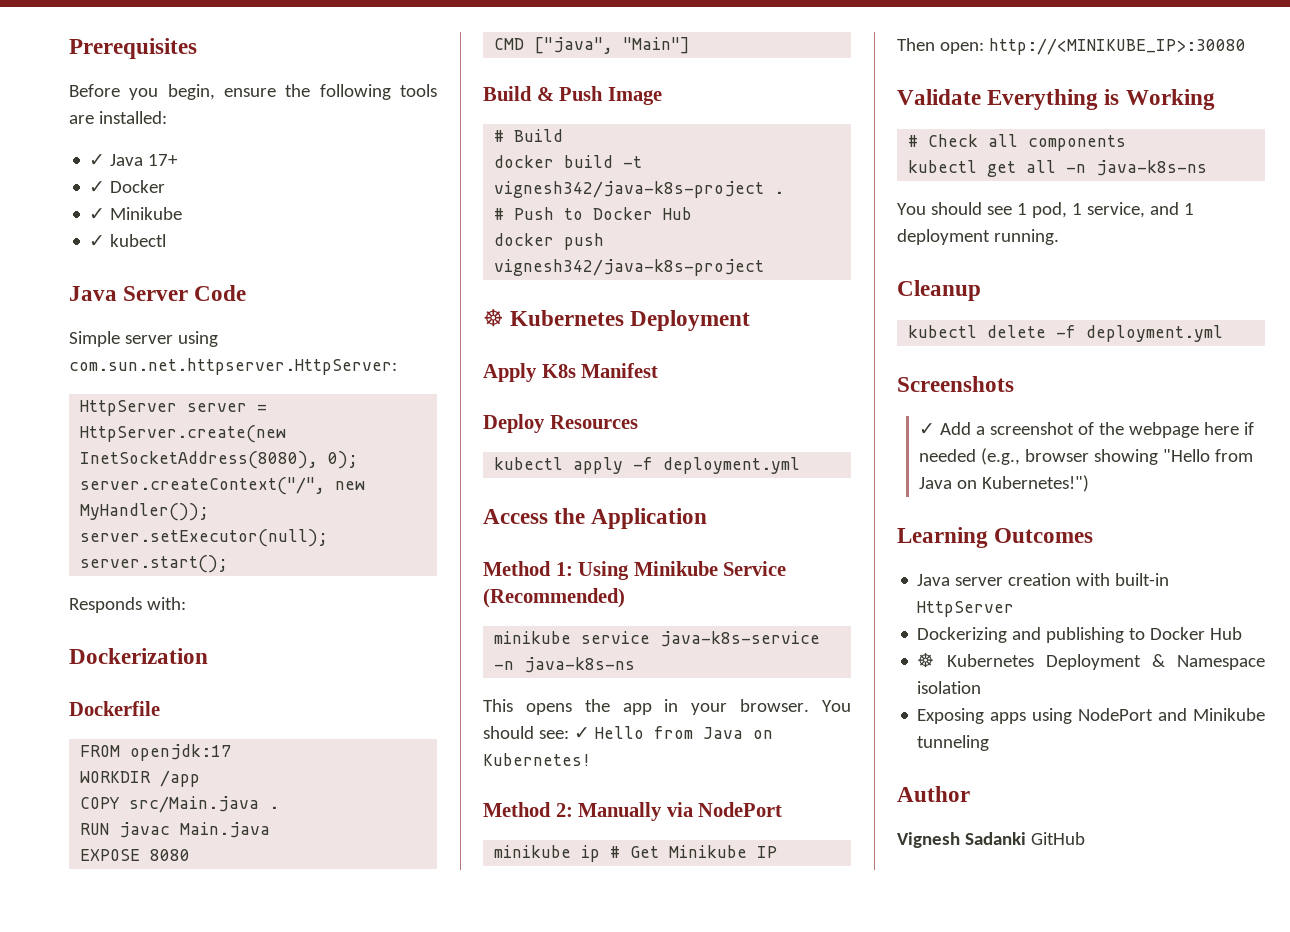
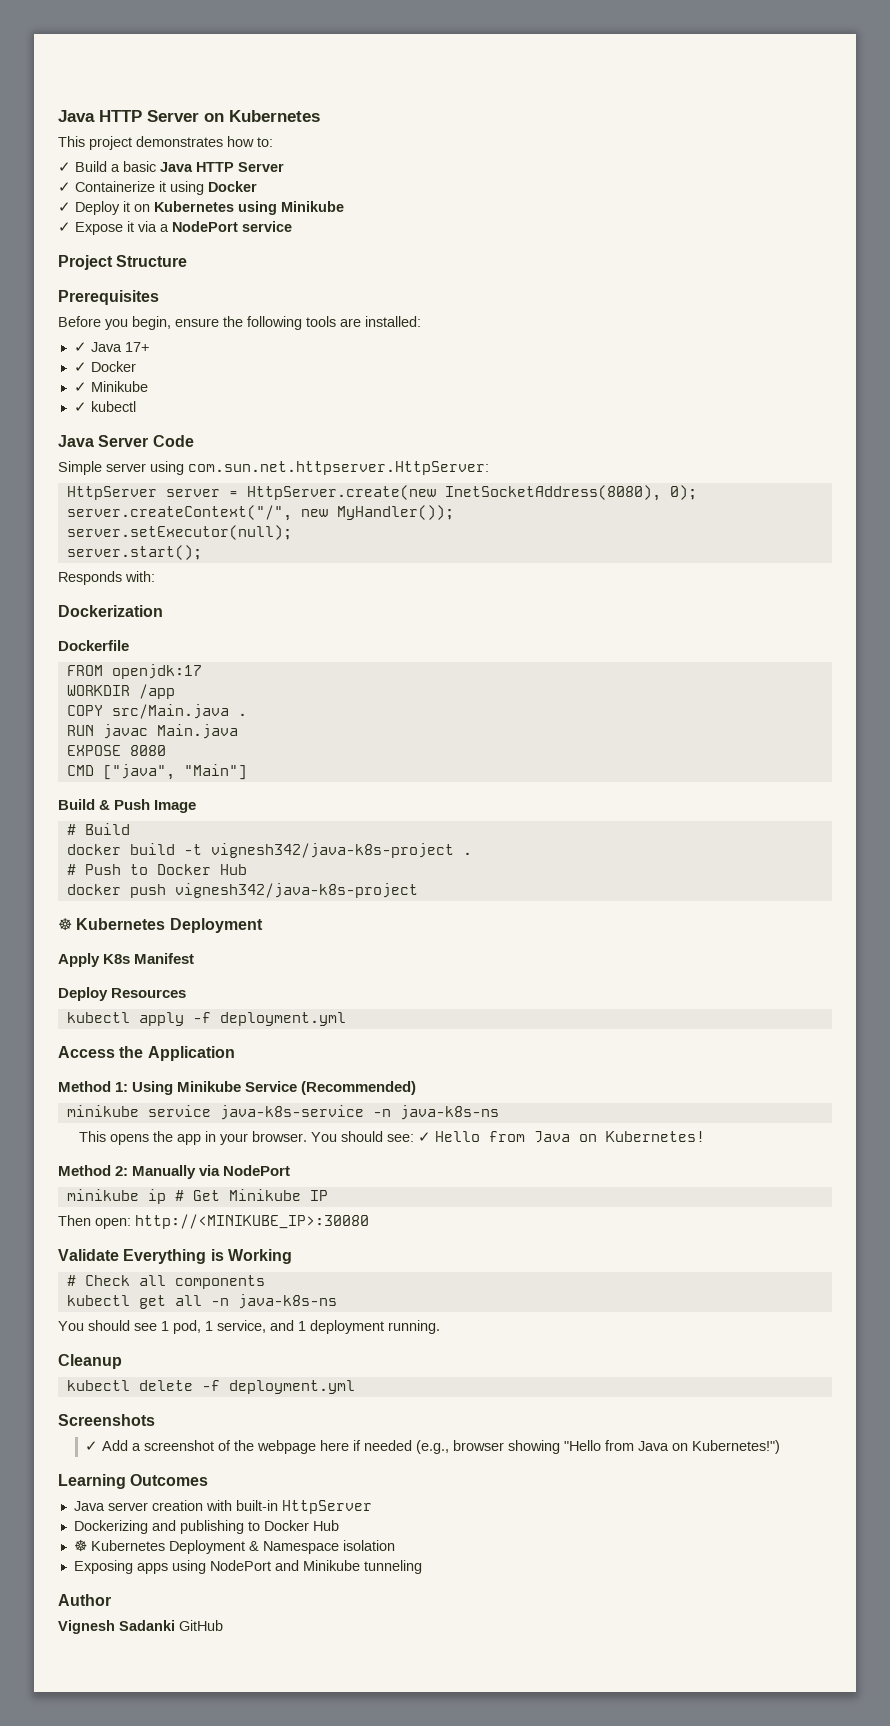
(69, 48) none -> [58,110,320,122] [58,136,273,150] [58,161,284,172] [58,181,257,195] [58,201,344,215] [58,221,292,235] [58,255,188,270] Java HTTP Server on Kubernetes // This project demonstrates how to: // ✓ Build a basic Java HTTP Server // ✓ Containerize it using Docker // ✓ Deploy it on Kubernetes using Minikube // ✓ Expose it via a NodePort service // Project Structure //

